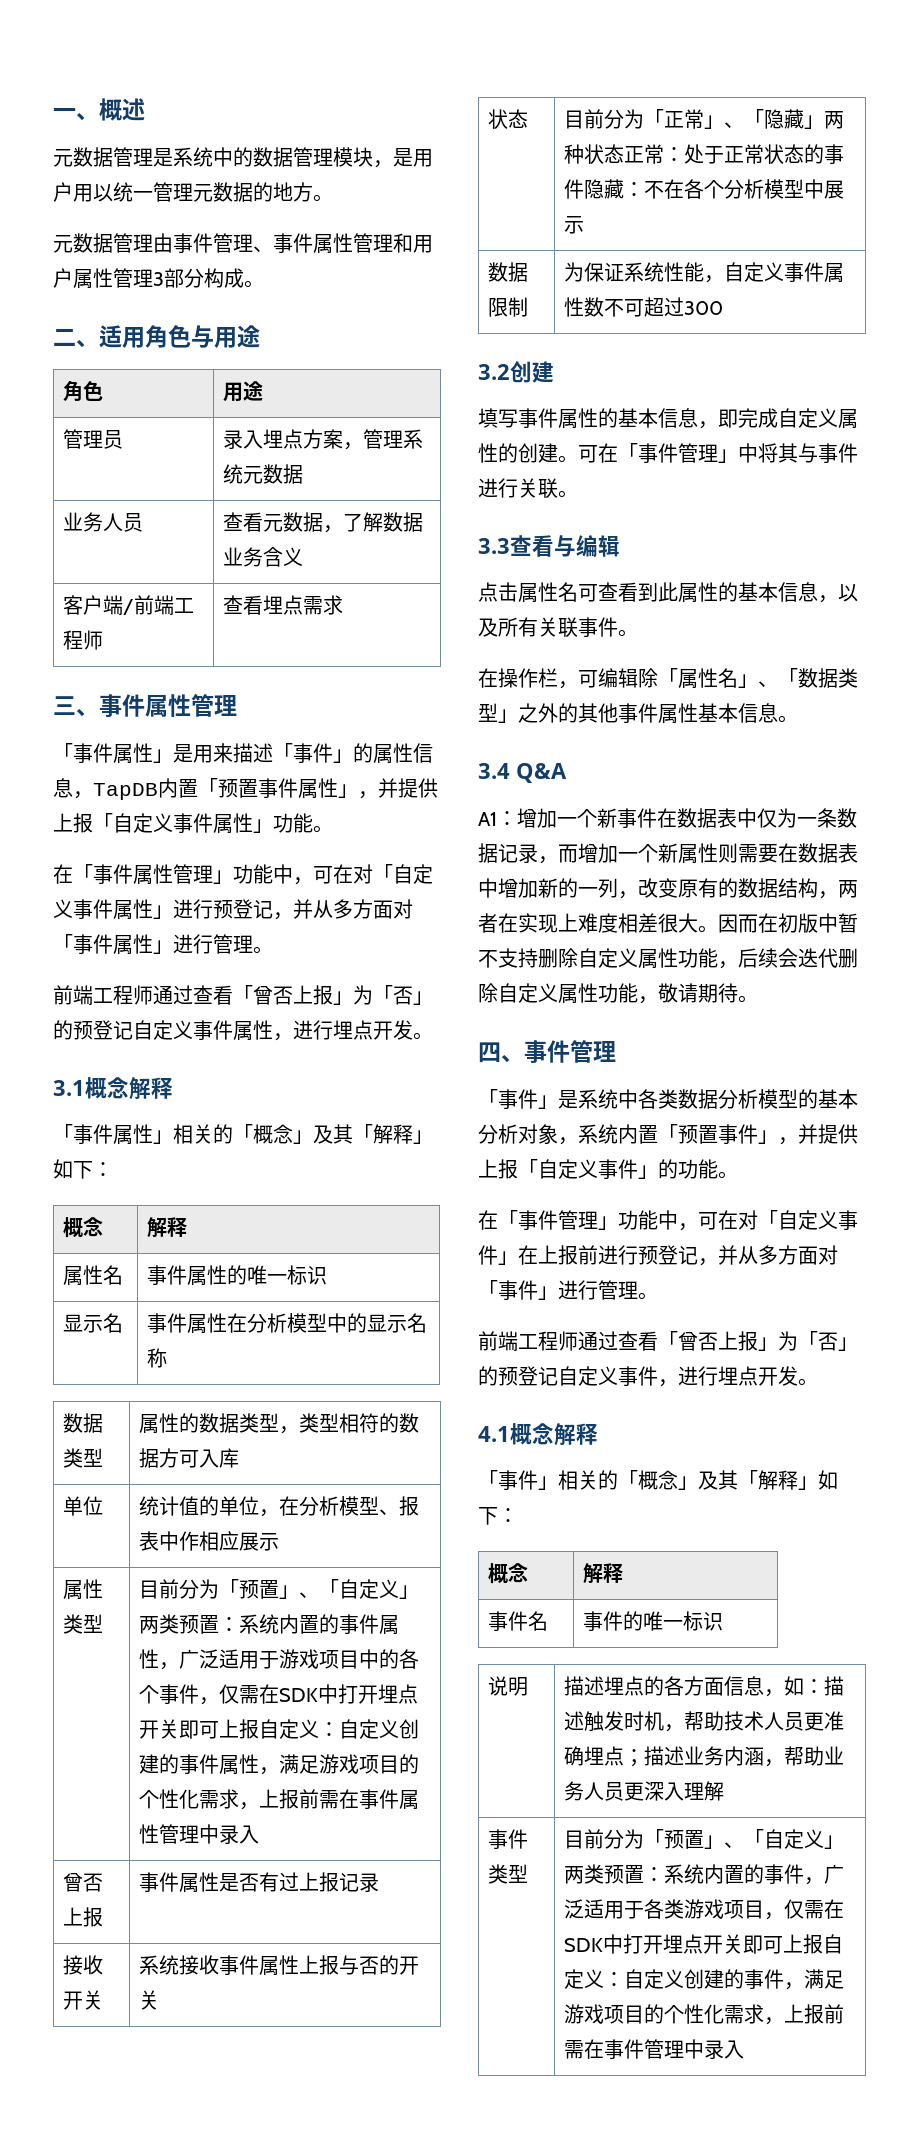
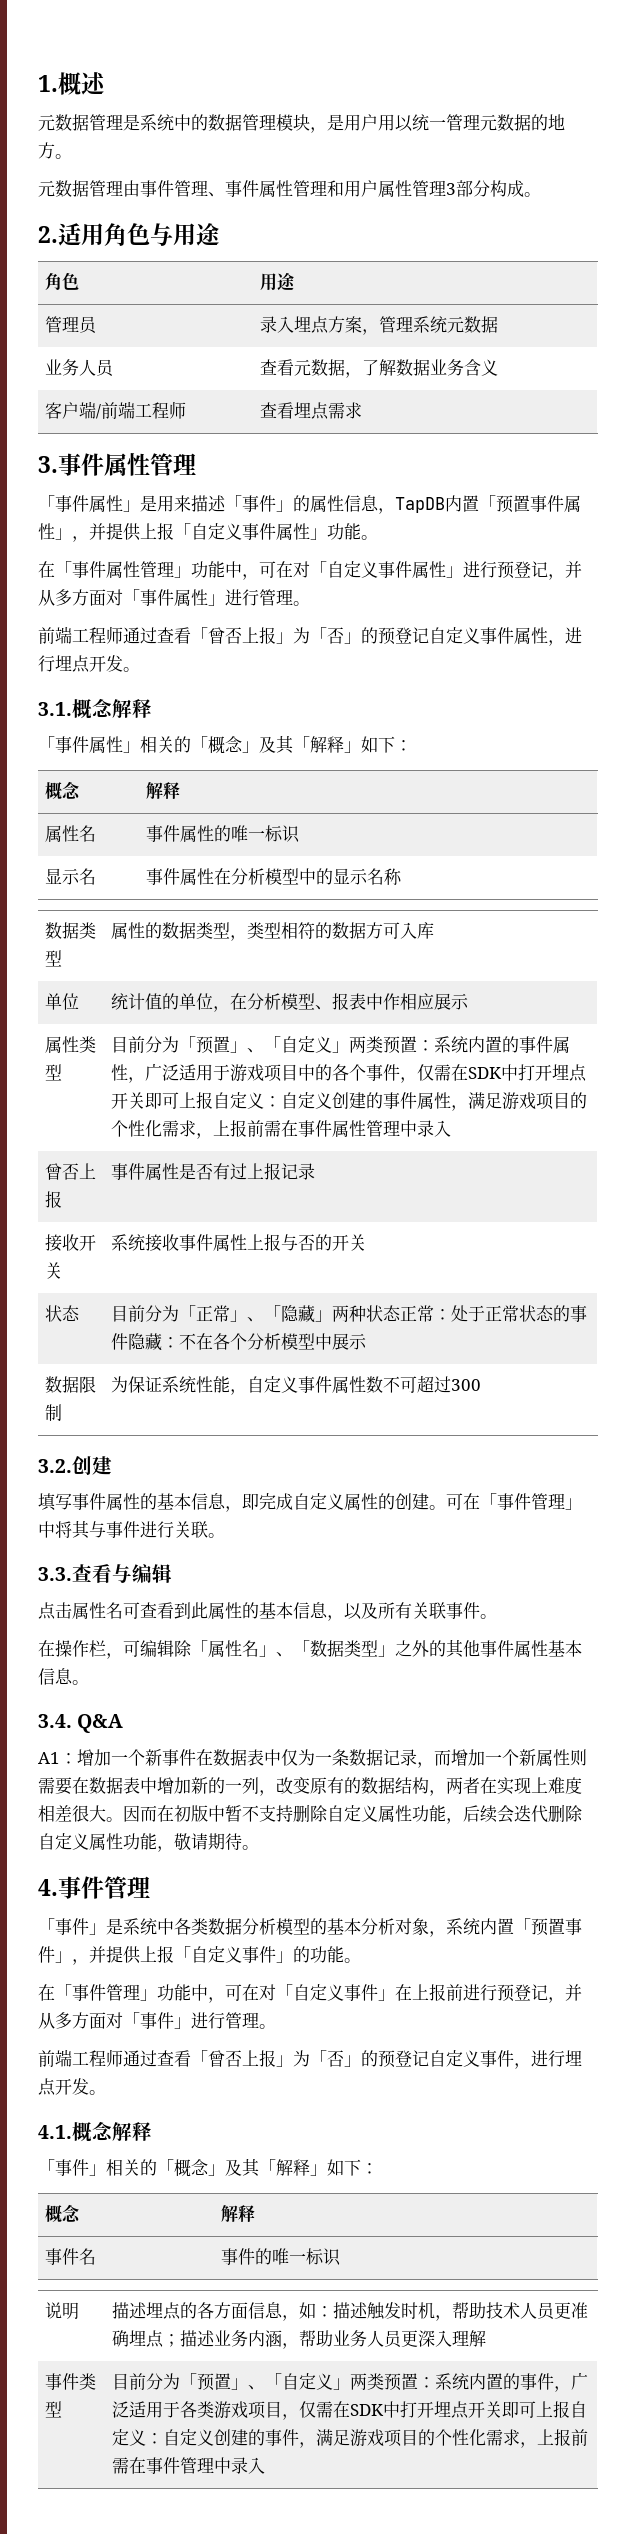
[53,108,99,121] 一、 -> [38,75,58,92] 1.
[53,328,99,348] 二、 -> [38,226,58,243] 2.
[53,696,99,717] 三、 -> [38,456,58,473] 3.
[53,1080,85,1096] 3.1 -> [38,702,72,716] 3.1.
[478,364,510,380] 3.2 -> [38,1459,72,1473] 3.2.
[478,538,510,554] 3.3 -> [38,1567,72,1581] 3.3.
[478,763,510,779] 3.4 -> [38,1714,72,1728] 3.4.
[478,1042,524,1063] 四、 -> [38,1879,58,1896] 4.
[478,1426,510,1442] 4.1 -> [38,2125,72,2139] 4.1.

